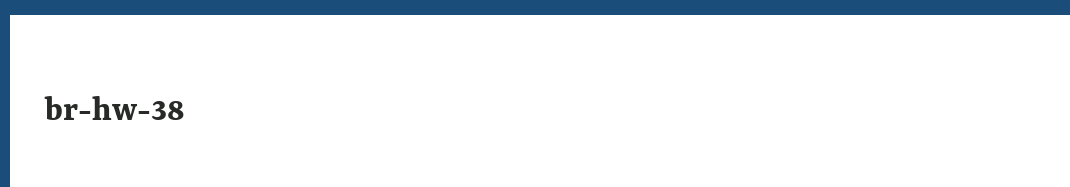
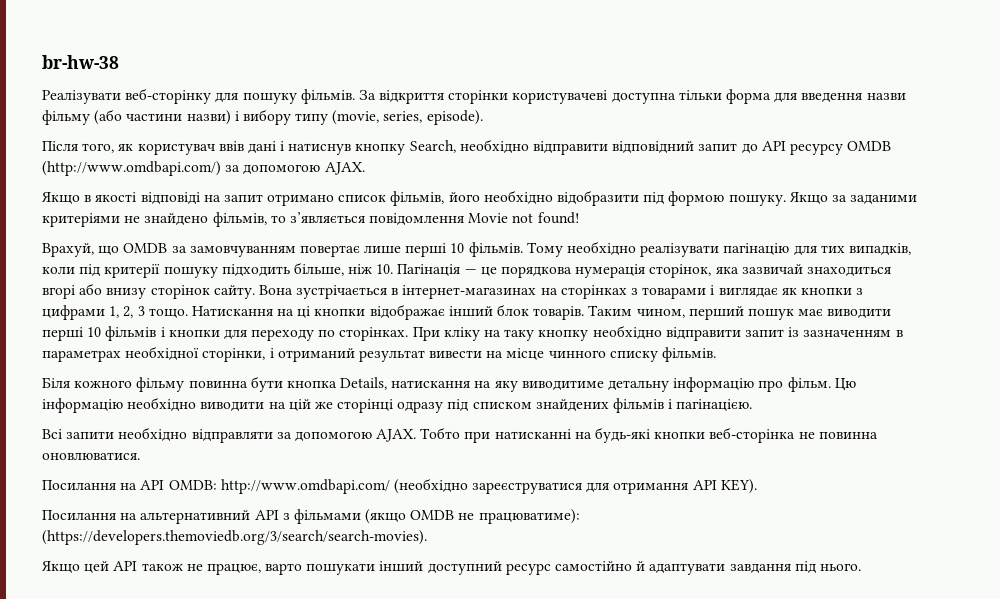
(185, 108) none -> [42,88,906,104] [42,109,483,125] [42,139,892,155] [42,161,365,176] [42,190,918,206] [42,212,579,227] [42,241,911,257] [42,262,891,278] [42,283,864,299] [42,304,892,320] [42,325,903,341] [42,346,717,362] [42,376,856,392] [42,397,753,413] [42,427,878,443] [42,452,140,460] [42,478,757,494] [42,509,580,524] [42,530,427,545] [42,561,861,575] // Реалізувати веб-сторінку для пошуку фільмів. За відкриття сторінки користувачеві доступна тільки форма для введення назви фільму (або частини назви) і вибору типу (movie, series, episode). // Після того, як користувач ввів дані і натиснув кнопку Search, необхідно відправити відповідний запит до API ресурсу OMDB (http://www.omdbapi.com/) за допомогою AJAX. // Якщо в якості відповіді на запит отримано список фільмів, його необхідно відобразити під формою пошуку. Якщо за заданими критеріями не знайдено фільмів, то з’являється повідомлення Movie not found! // Врахуй, що OMDB за замовчуванням повертає лише перші 10 фільмів. Тому необхідно реалізувати пагінацію для тих випадків, коли під критерії пошуку підходить більше, ніж 10. Пагінація — це порядкова нумерація сторінок, яка зазвичай знаходиться вгорі або внизу сторінок сайту. Вона зустрічається в інтернет-магазинах на сторінках з товарами і виглядає як кнопки з цифрами 1, 2, 3 тощо. Натискання на ці кнопки відображає інший блок товарів. Таким чином, перший пошук має виводити перші 10 фільмів і кнопки для переходу по сторінках. При кліку на таку кнопку необхідно відправити запит із зазначенням в параметрах необхідної сторінки, і отриманий результат вивести на місце чинного списку фільмів. // Біля кожного фільму повинна бути кнопка Details, натискання на яку виводитиме детальну інформацію про фільм. Цю інформацію необхідно виводити на цій же сторінці одразу під списком знайдених фільмів і пагінацією. // Всі запити необхідно відправляти за допомогою AJAX. Тобто при натисканні на будь-які кнопки веб-сторінка не повинна оновлюватися. // Посилання на API OMDB: http://www.omdbapi.com/ (необхідно зареєструватися для отримання API KEY). // Посилання на альтернативний API з фільмами (якщо OMDB не працюватиме): (https://developers.themoviedb.org/3/search/search-movies). // Якщо цей API також не працює, варто пошукати інший доступний ресурс самостійно й адаптувати завдання під нього.

